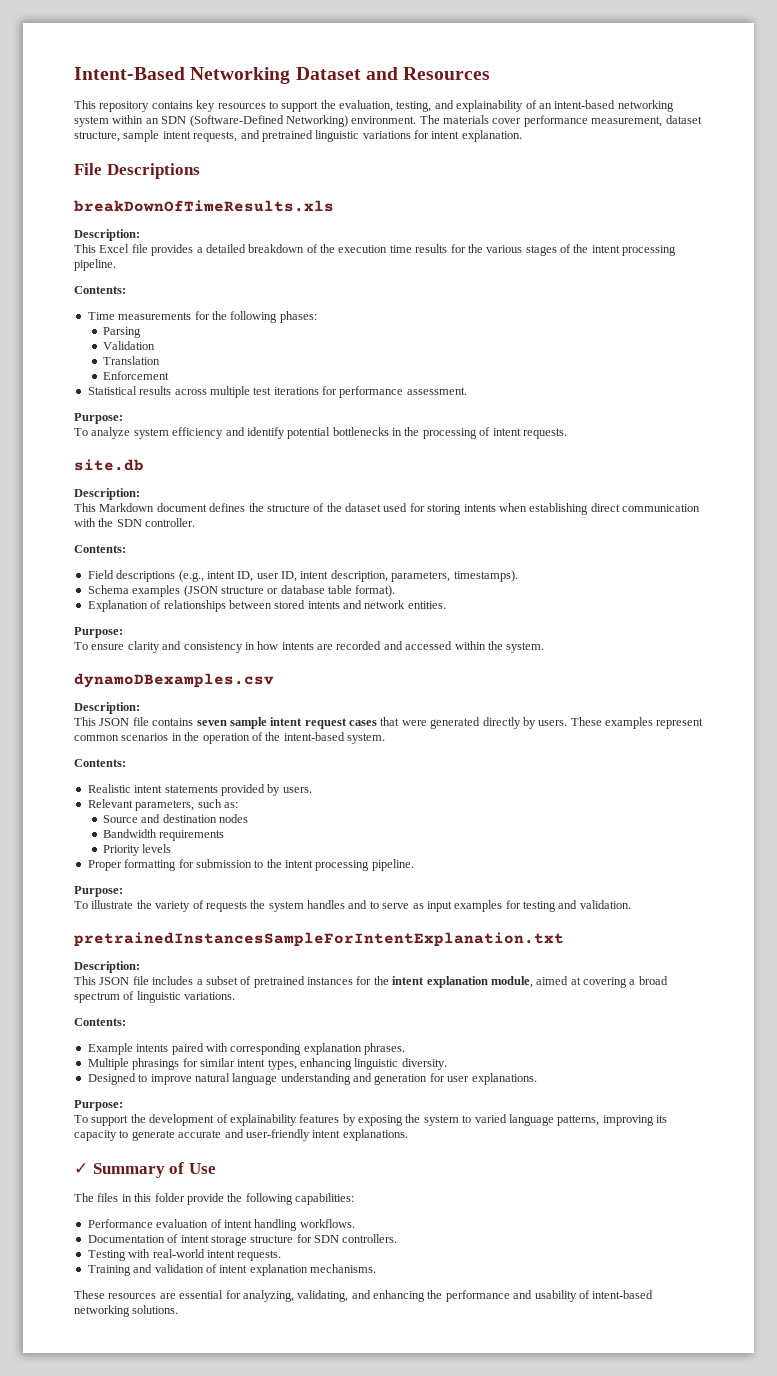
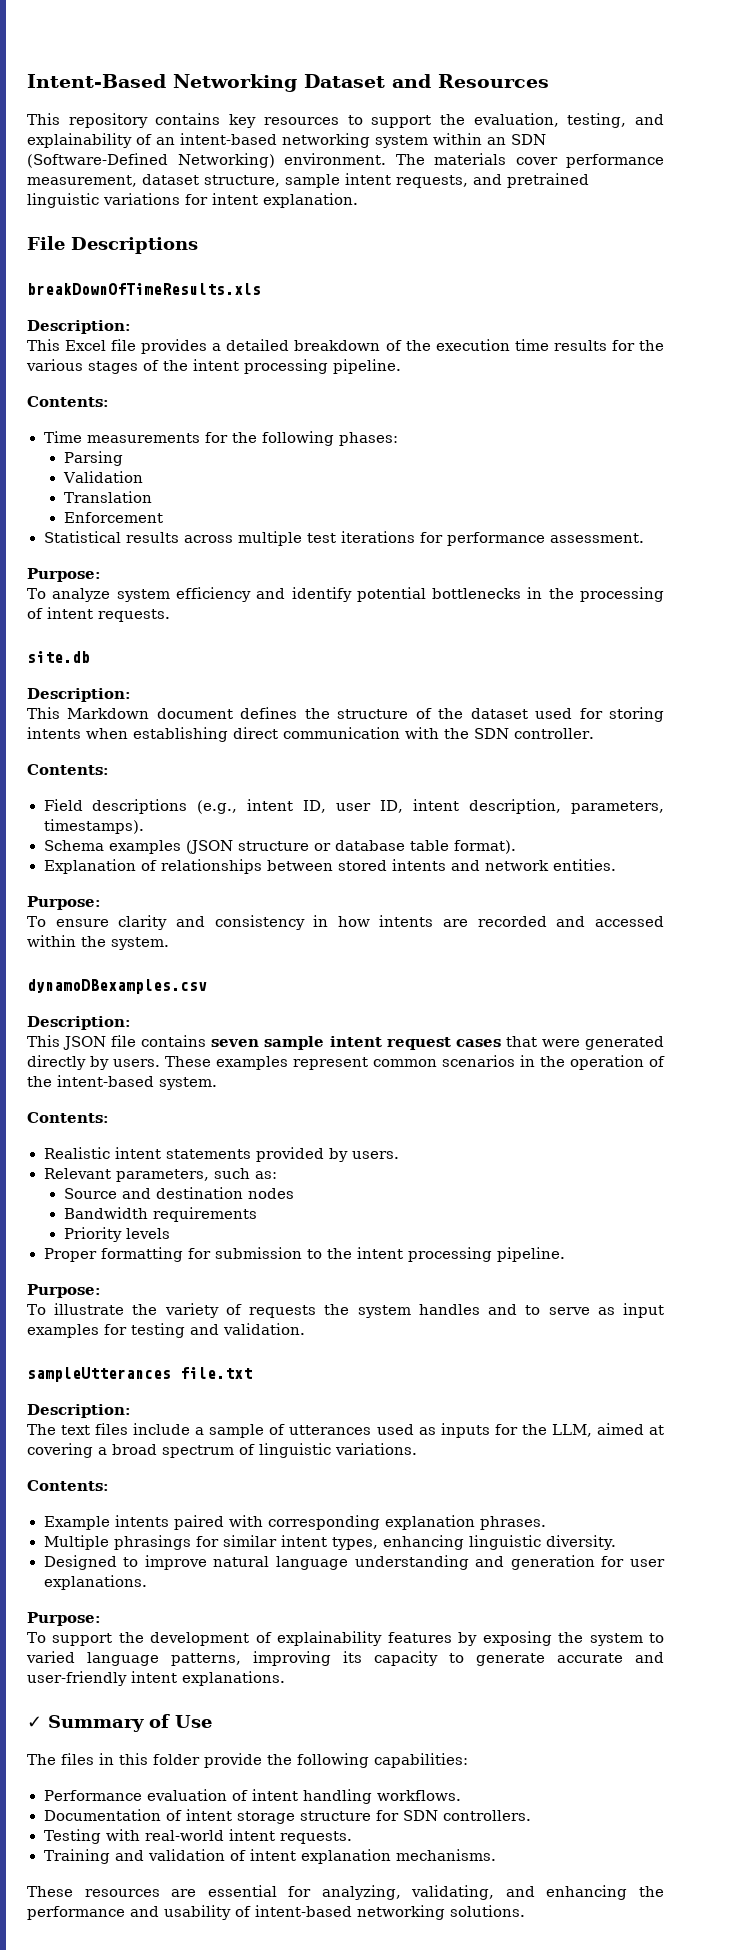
[74,932,564,947] [74,961,140,973] [74,976,533,988] pretrainedInstancesSampleForIntentExplanation.txt // Description: // This JSON file includes a subset of pretrained instances for the intent explanation module, -> [27,1367,252,1382] [27,1404,131,1418] [27,1423,592,1438] sampleUtterances file.txt // Description: // The text files include a sample of utterances used as inputs for the LLM,

